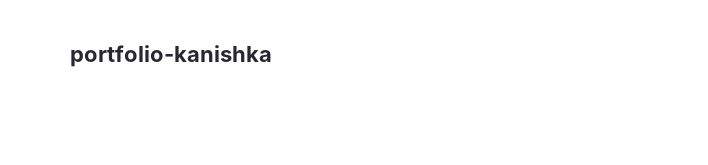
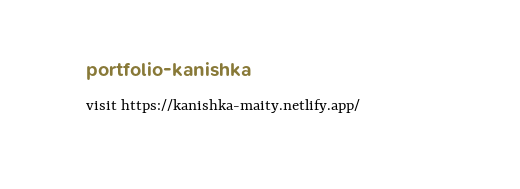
(272, 56) none -> [86,99,361,113] // visit https://kanishka-maity.netlify.app/

